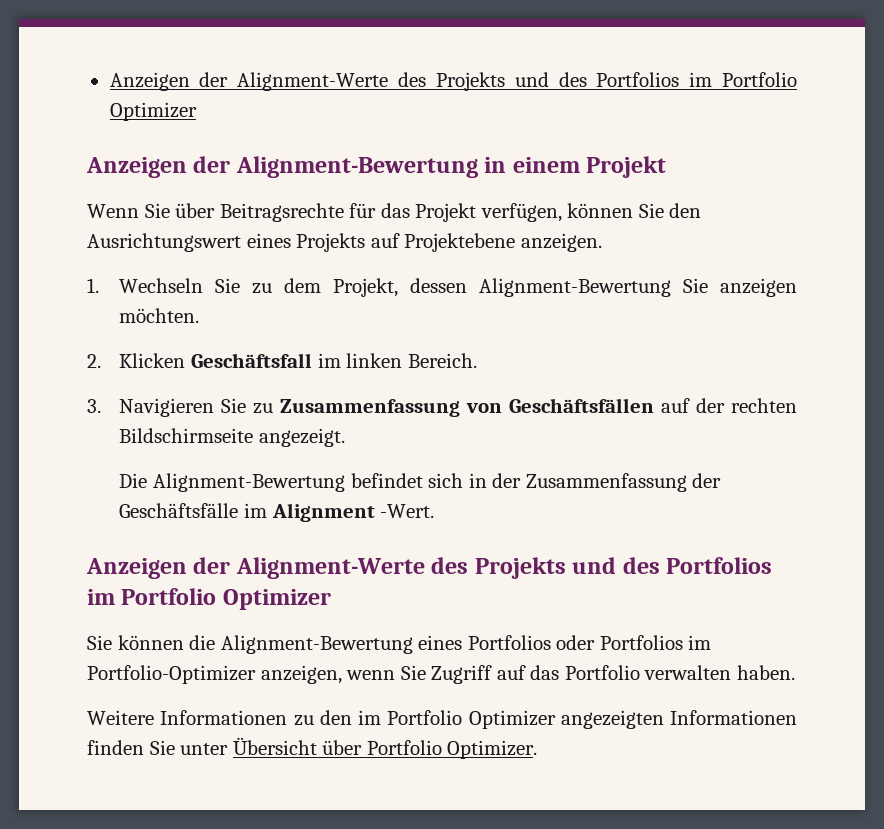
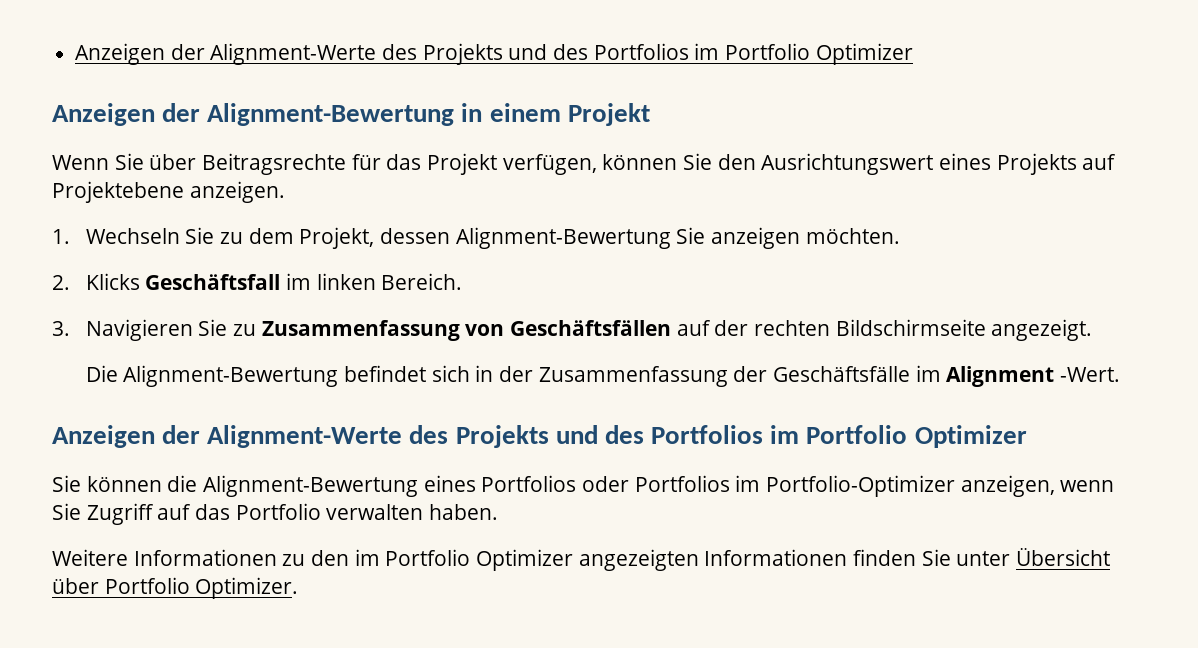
[119,353,186,368] Klicken -> [85,273,140,290] Klicks

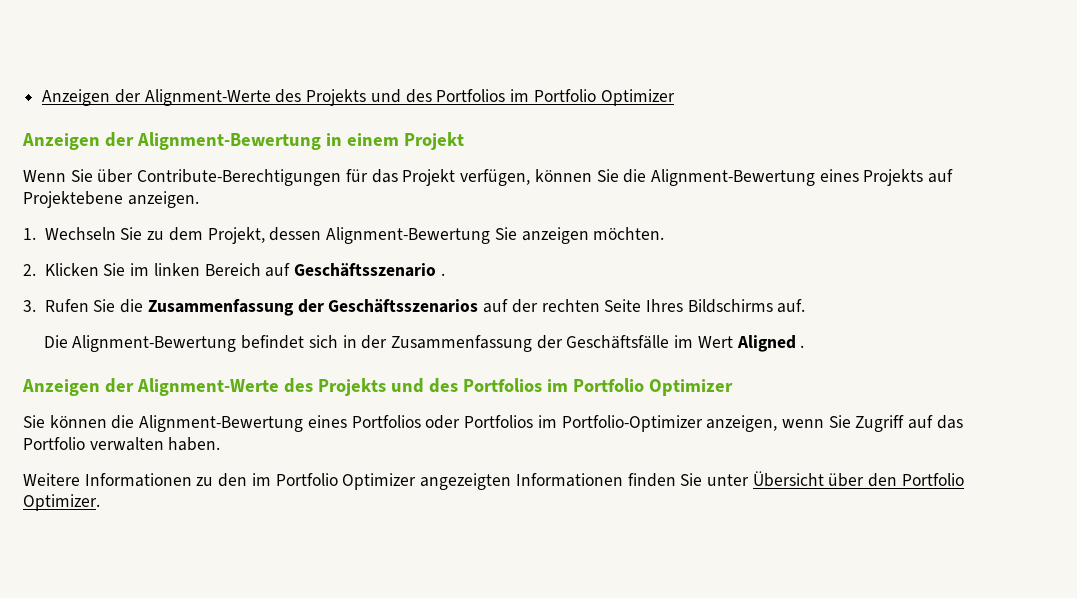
[202,153,347,175] Beitragsrechte -> [137,169,342,186] Contribute-Berechtigungen
[717,153,934,175] den Ausrichtungswert -> [623,169,815,186] die Alignment-Bewertung
[85,273,463,290] [52,319,1093,341] Klicks Geschäftsfall im linken Bereich. // 3. Navigieren Sie zu Zusammenfassung von Geschäftsfällen auf der rechten Bildschirmseite angezeigt. -> [44,263,445,277] [23,299,806,316] Klicken Sie im linken Bereich auf Geschäftsszenario . // 3. Rufen Sie die Zusammenfassung der Geschäftsszenarios auf der rechten Seite Ihres Bildschirms auf.
[946,366,1121,387] Alignment -Wert. -> [697,335,805,352] Wert Aligned .
(99, 586) none -> [868,473,898,487] den

